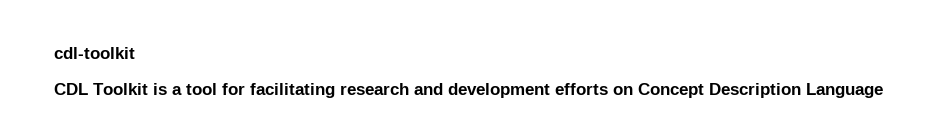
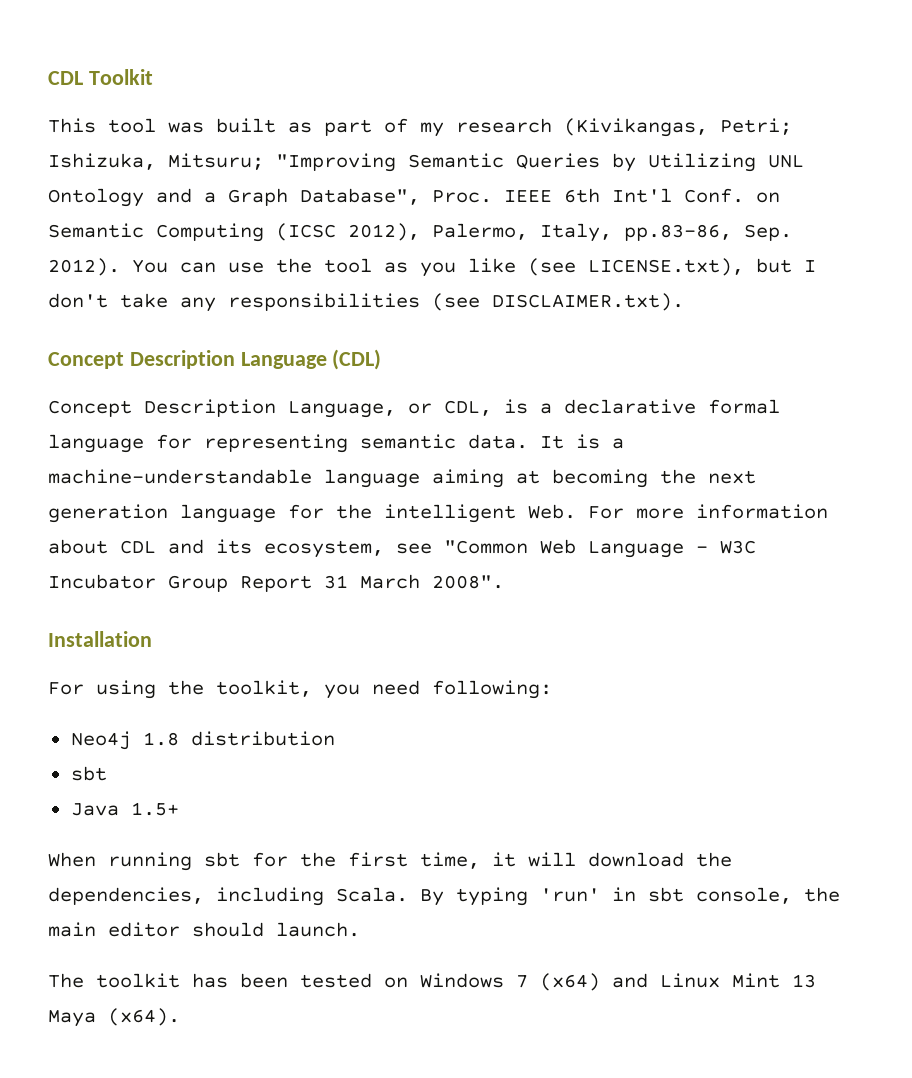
[54,47,135,59] cdl-toolkit // -> (48, 78) none
[153,83,883,98] is a tool for facilitating research and development efforts on Concept Description Language -> [48,118,792,137] [48,153,804,172] [48,188,780,207] [48,223,792,242] [48,258,816,277] [48,293,684,312] [48,349,382,370] [48,399,780,418] [48,434,624,453] [48,469,756,488] [48,504,828,523] [48,539,756,558] [48,574,504,592] [48,631,152,647] [48,680,552,699] [70,731,335,750] [70,766,107,781] [70,802,179,816] [48,852,732,871] [48,887,840,906] [48,922,360,937] [48,973,816,991] [48,1008,180,1027] // This tool was built as part of my research (Kivikangas, Petri; Ishizuka, Mitsuru; "Improving Semantic Queries by Utilizing UNL Ontology and a Graph Database", Proc. IEEE 6th Int'l Conf. on Semantic Computing (ICSC 2012), Palermo, Italy, pp.83-86, Sep. 2012). You can use the tool as you like (see LICENSE.txt), but I don't take any responsibilities (see DISCLAIMER.txt). // Concept Description Language (CDL) // Concept Description Language, or CDL, is a declarative formal language for representing semantic data. It is a machine-understandable language aiming at becoming the next generation language for the intelligent Web. For more information about CDL and its ecosystem, see "Common Web Language - W3C Incubator Group Report 31 March 2008". // Installation // For using the toolkit, you need following: // Neo4j 1.8 distribution // sbt // Java 1.5+ // When running sbt for the first time, it will download the dependencies, including Scala. By typing 'run' in sbt console, the main editor should launch. // The toolkit has been tested on Windows 7 (x64) and Linux Mint 13 Maya (x64).

